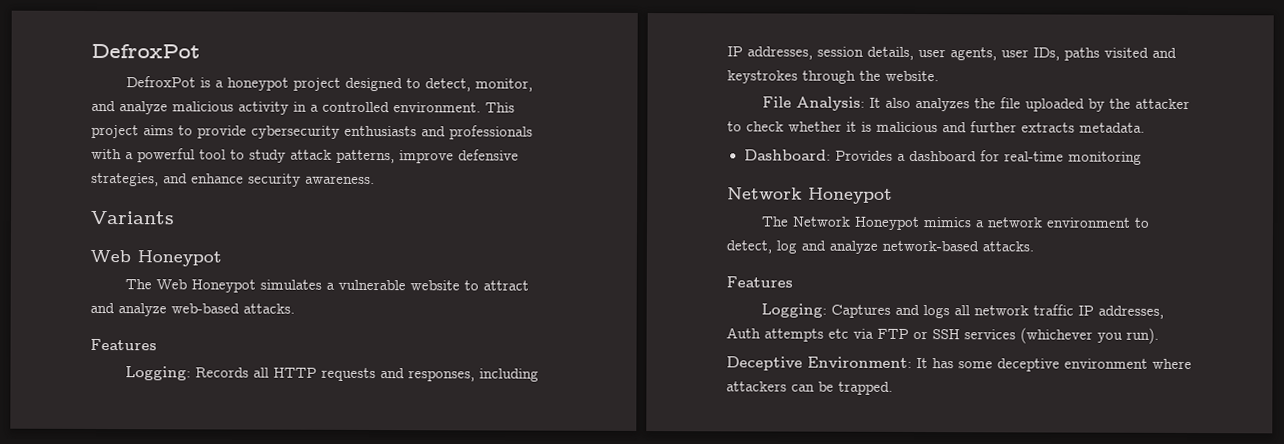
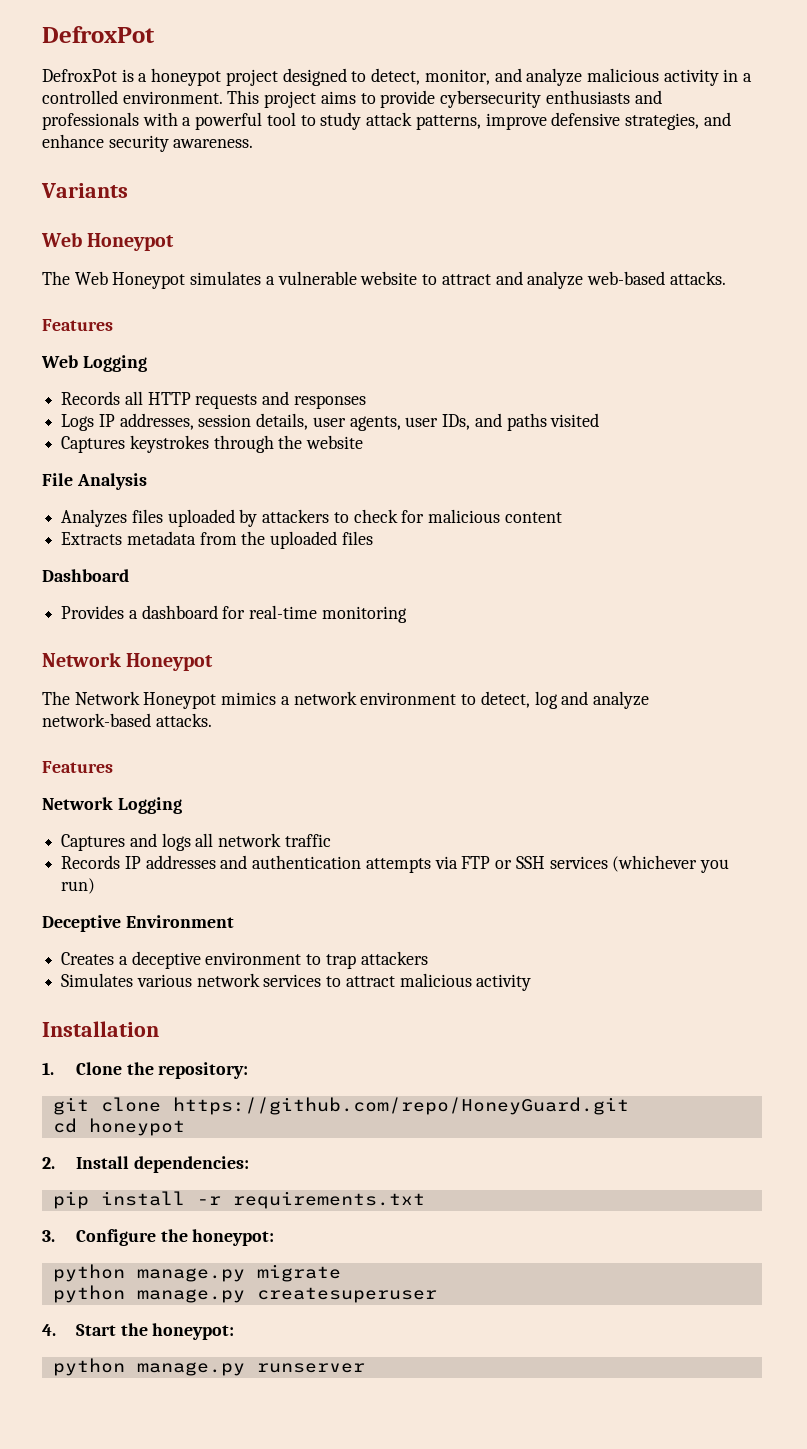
[125,366,192,381] Logging: -> [41,355,147,372] Web Logging //
[408,368,540,382] responses, including -> [293,395,366,409] [61,414,95,431] responses // Logs
(1060, 54) none -> [474,413,502,427] and
[1152,47,1177,58] and -> [61,436,126,453] // Captures
[885,70,939,82] website. -> [306,435,364,449] website
[796,96,1191,112] [727,121,1145,133] [743,149,831,161] Analysis: It also analyzes the file uploaded by the attacker to check whether it is malicious and further extracts metadata. // Dashboard: -> [76,473,147,490] [61,509,562,527] [61,531,373,549] [42,569,129,582] Analysis // Analyzes files uploaded by attackers to check for malicious content // Extracts metadata from the uploaded files // Dashboard //
[761,303,828,318] Logging: -> [42,797,182,814] Network Logging //
[1078,305,1165,319] [726,327,849,342] IP addresses, Auth attempts etc -> [61,855,431,873] // Records IP addresses and authentication attempts
[1126,327,1159,344] run). -> [61,878,96,894] run)
[807,356,1192,372] [726,381,893,395] Environment: It has some deceptive environment where attackers can be trapped. -> [125,915,234,928] [61,951,428,969] [61,973,532,991] [42,1021,159,1037] [42,1062,249,1079] [52,1097,629,1115] [52,1118,185,1136] [42,1156,249,1173] [52,1191,425,1209] [42,1229,275,1246] [52,1264,341,1282] [52,1285,437,1303] [42,1323,235,1340] [52,1358,365,1376] Environment // Creates a deceptive environment to trap attackers // Simulates various network services to attract malicious activity // Installation // 1. Clone the repository: // git clone https://github.com/repo/HoneyGuard.git // cd honeypot // 2. Install dependencies: // pip install -r requirements.txt // 3. Configure the honeypot: // python manage.py migrate // python manage.py createsuperuser // 4. Start the honeypot: // python manage.py runserver

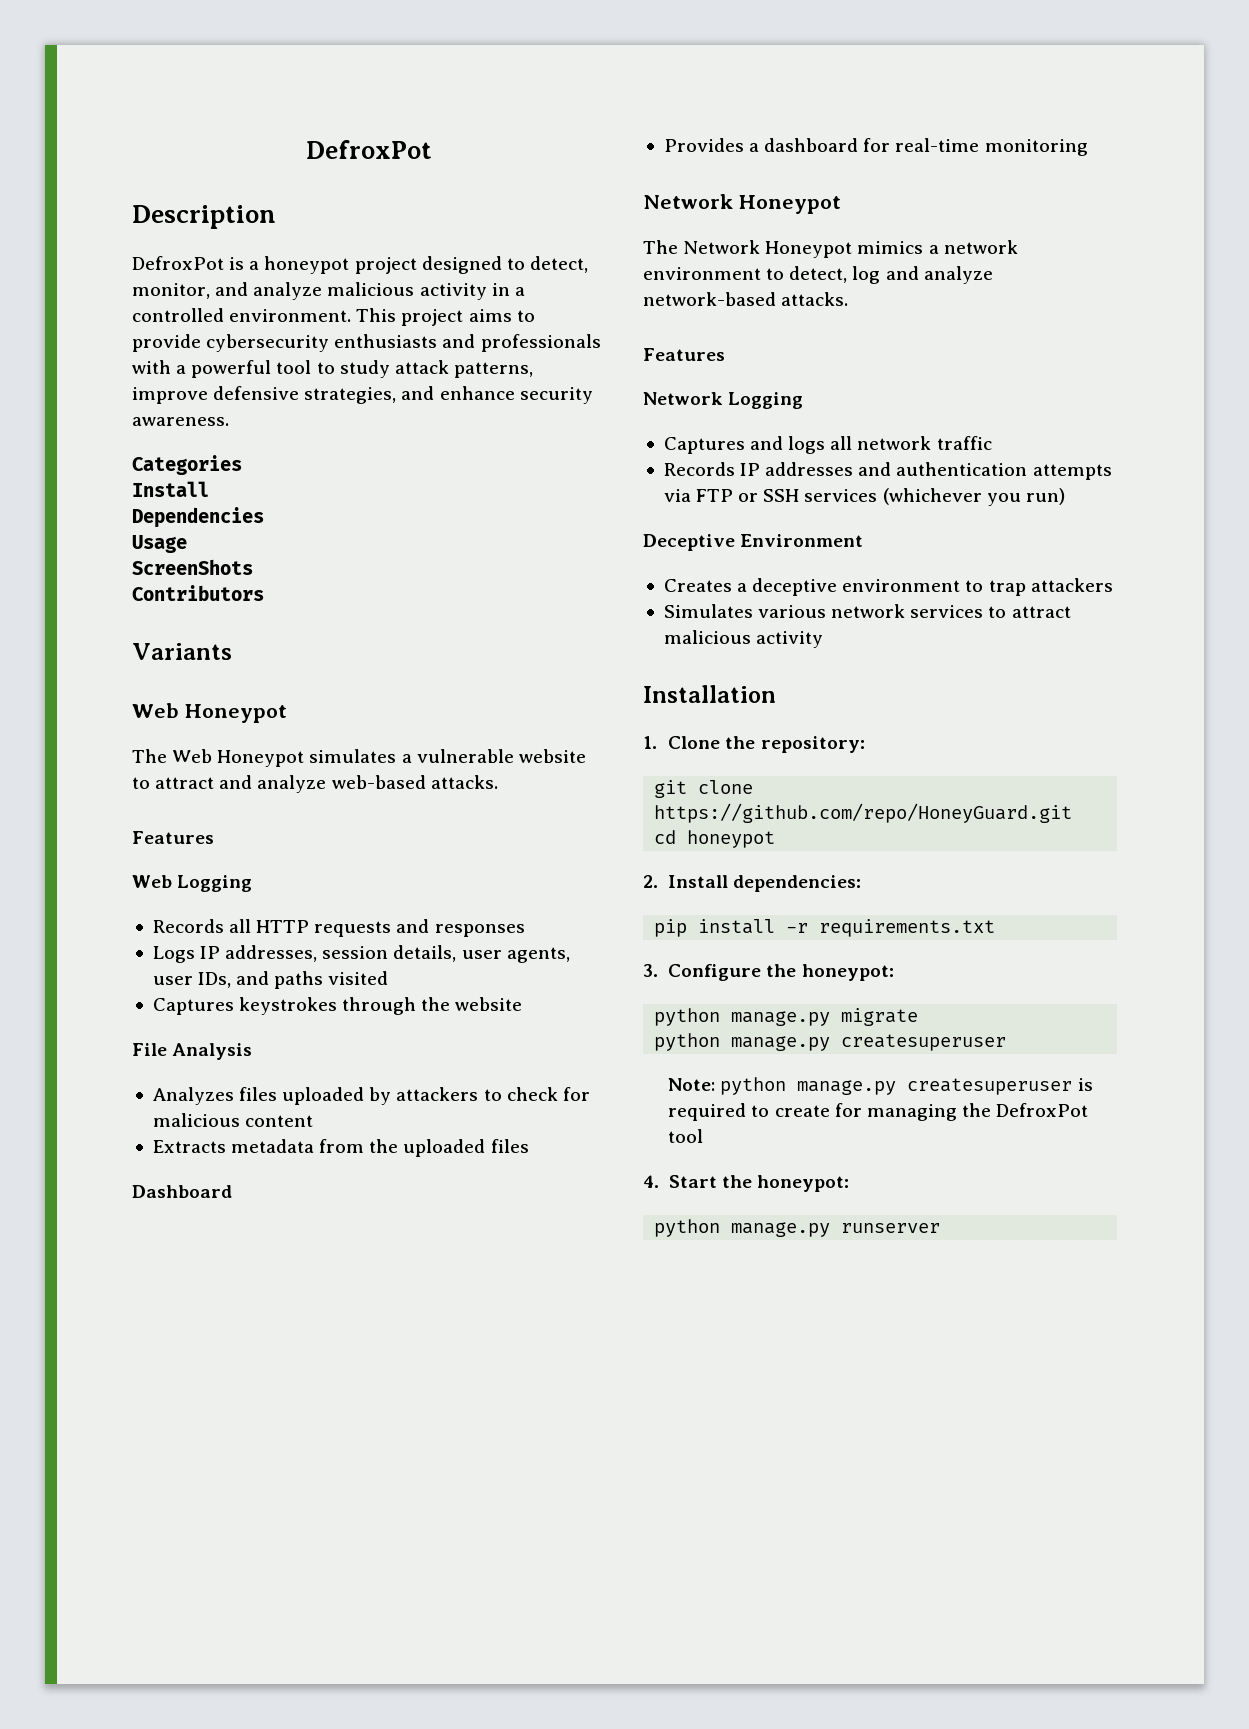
[42,26,155,43] DefroxPot -> [306,140,432,159] [132,205,276,229] DefroxPot // Description
(254, 143) none -> [132,455,242,475] [132,481,209,497] [132,507,264,528] [132,535,187,553] [132,559,253,575] [132,585,264,601] // Categories // Install // Dependencies // Usage // ScreenShots // Contributors
(437, 1295) none -> [668,1077,1093,1095] [668,1103,1089,1121] [668,1129,704,1143] // Note: python manage.py createsuperuser is required to create for managing the DefroxPot tool

